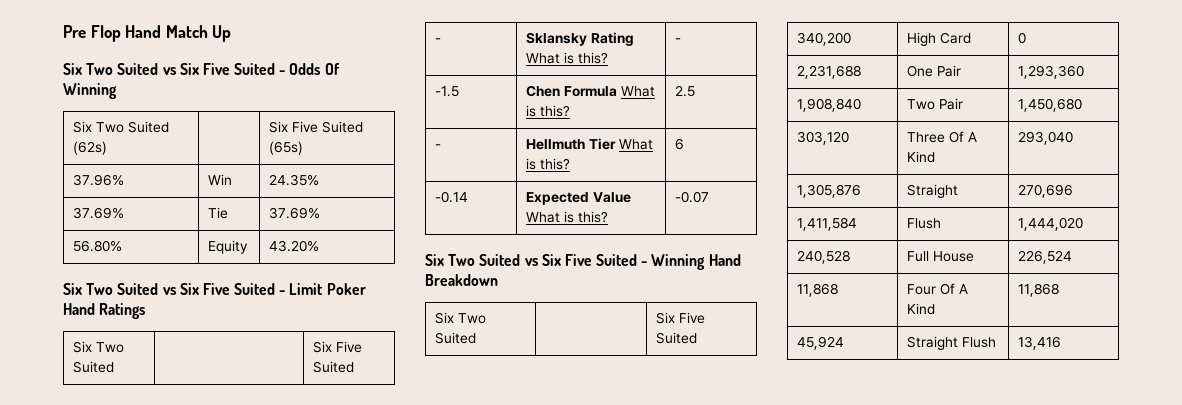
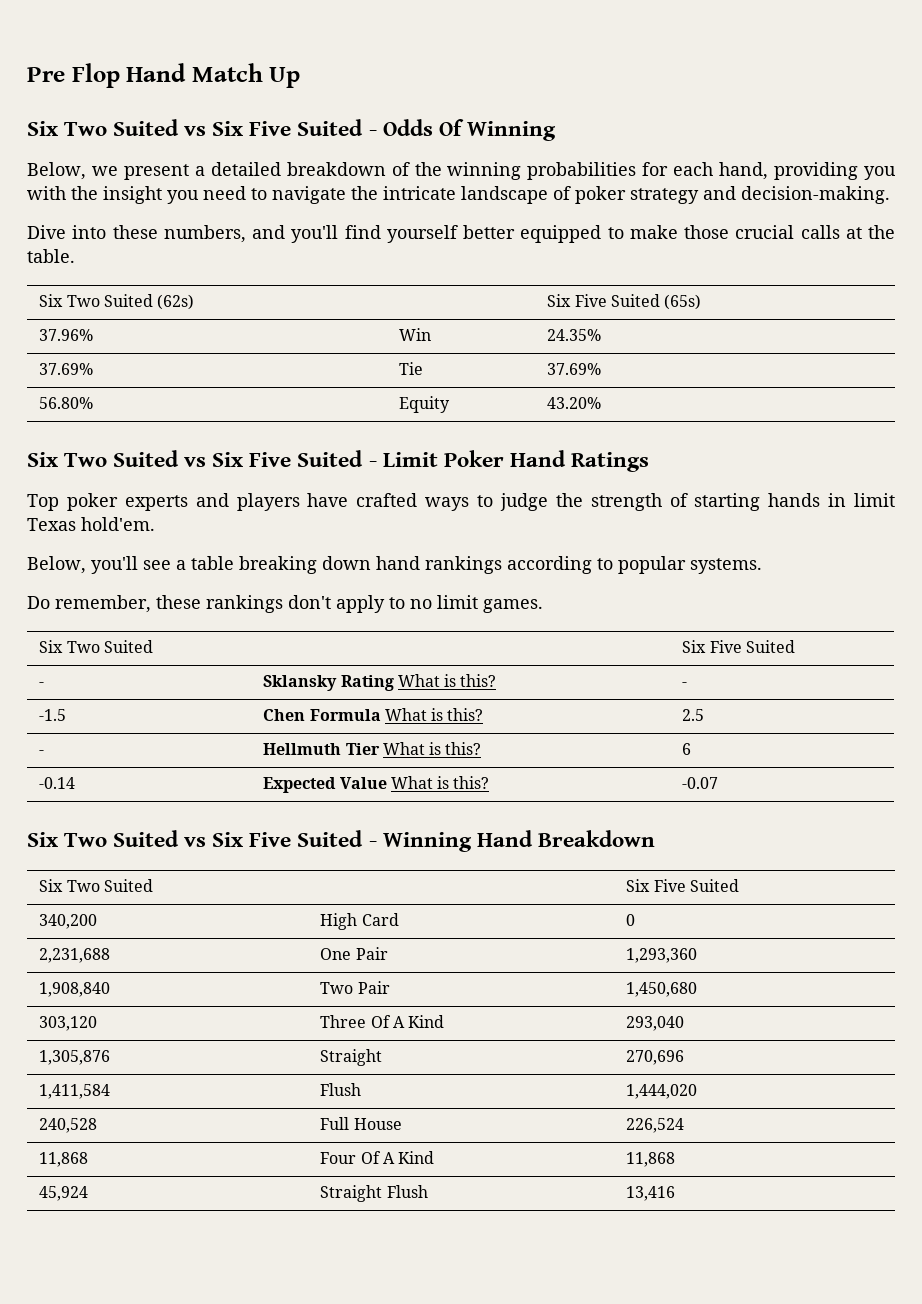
(117, 91) none -> [27,162,897,180] [27,186,890,204] [27,225,895,243] [27,249,75,263] // Below, we present a detailed breakdown of the winning probabilities for each hand, providing you with the insight you need to navigate the intricate landscape of poker strategy and decision-making. // Dive into these numbers, and you'll find yourself better equipped to make those crucial calls at the table.
(146, 311) none -> [27,493,895,511] [27,517,155,531] [27,556,762,574] [27,595,543,613] // Top poker experts and players have crafted ways to judge the strength of starting hands in limit Texas hold'em. // Below, you'll see a table breaking down hand rankings according to popular systems. // Do remember, these rankings don't apply to no limit games.

